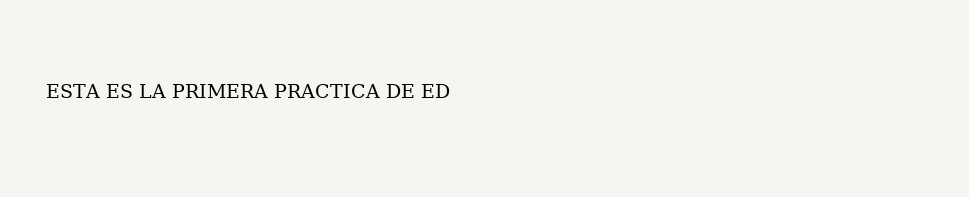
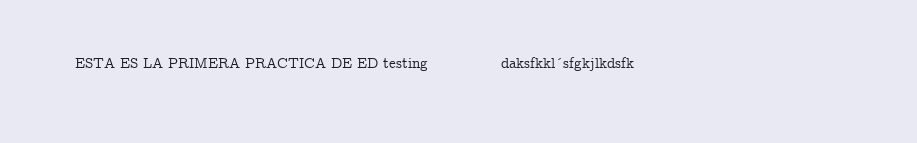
(450, 91) none -> [383,57,634,71] testing daksfkkl´sfgkjlkdsfk

